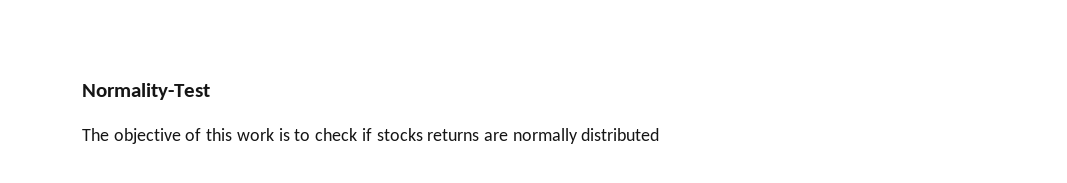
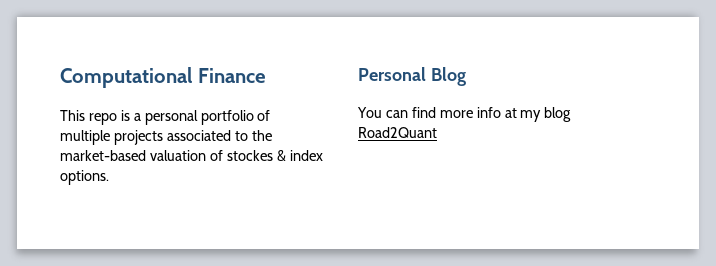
[82,83,210,100] [82,128,660,144] Normality-Test // The objective of this work is to check if stocks returns are normally distributed -> [60,67,266,88] [60,110,271,125] [60,130,272,145] [60,150,323,161] [60,170,109,185] [358,67,466,86] [357,107,572,122] [358,127,437,138] Computational Finance // This repo is a personal portfolio of multiple projects associated to the market-based valuation of stockes & index options. // Personal Blog // You can find more info at my blog Road2Quant

